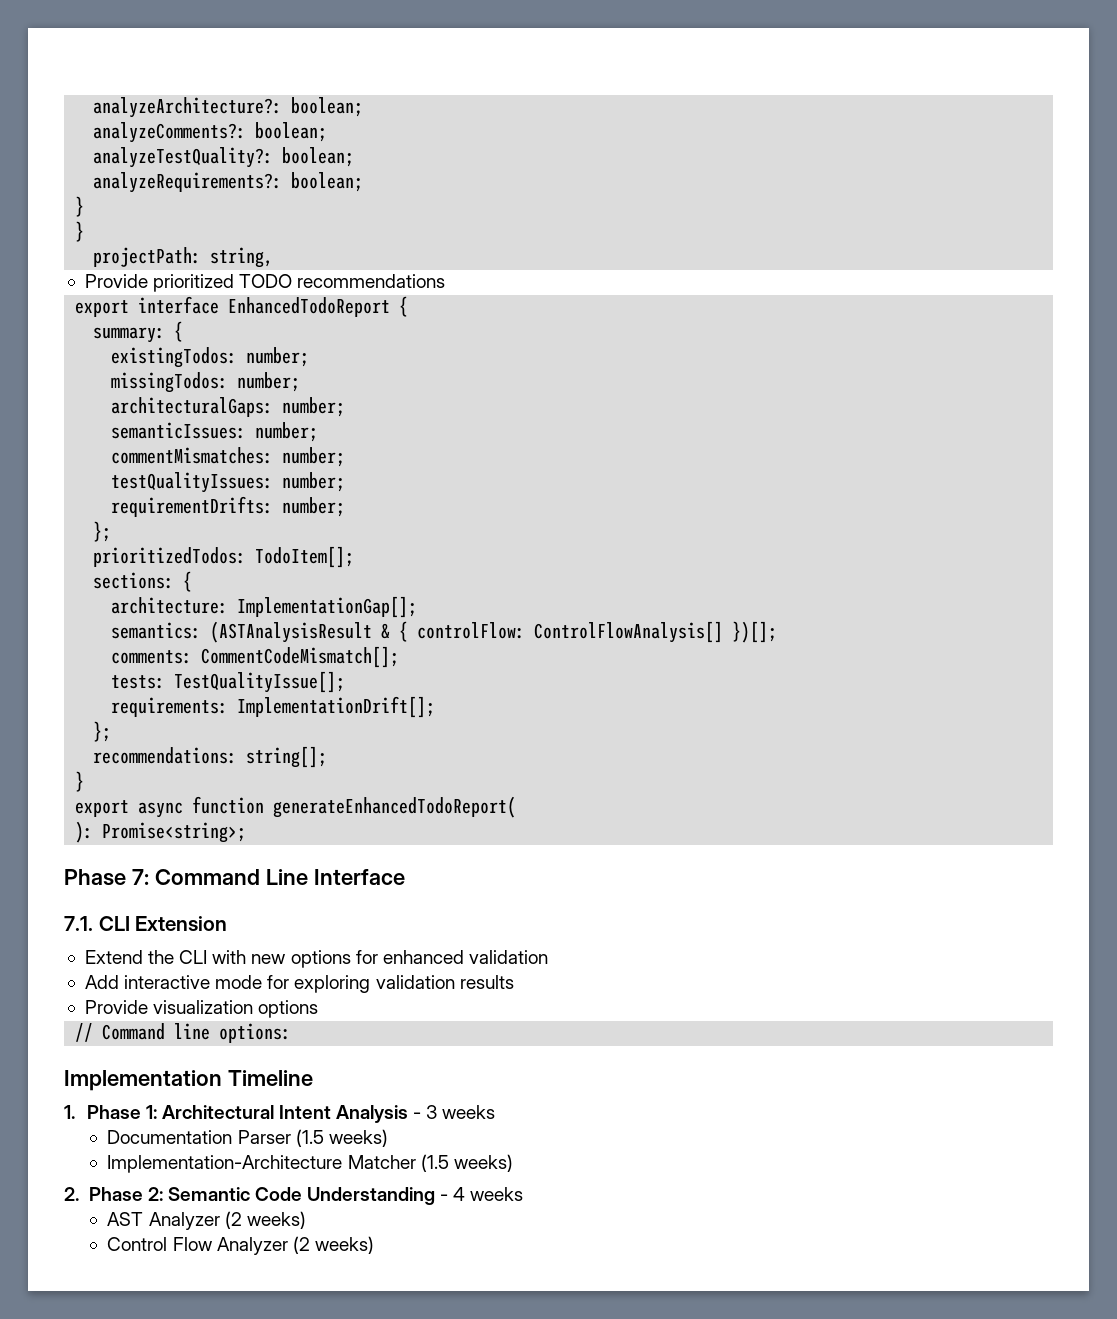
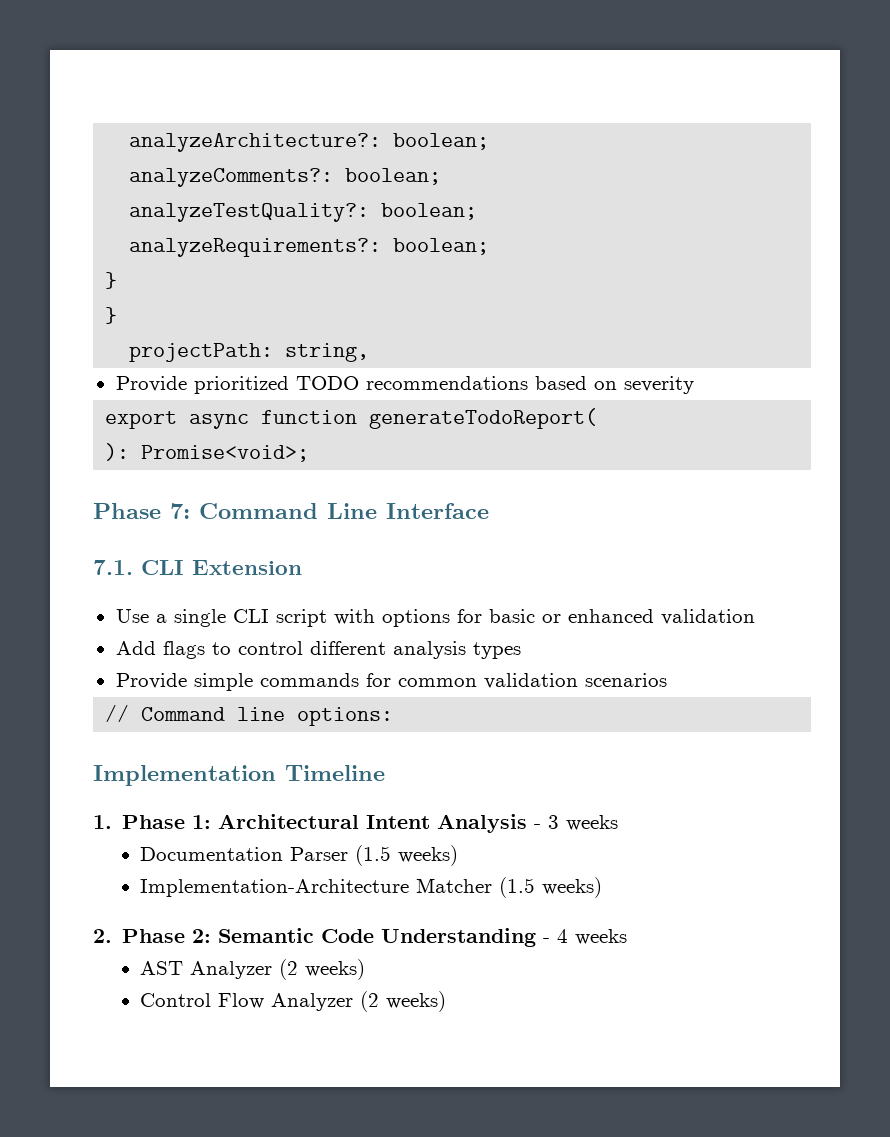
[75,296,409,317] [93,321,184,343] [111,347,310,368] [111,372,301,393] [111,397,346,417] [111,422,319,442] [111,447,346,467] [111,472,346,493] [111,496,346,517] [93,521,112,542] [93,546,355,568] [93,571,193,592] [111,596,418,618] [111,621,778,643] [111,646,400,668] [111,671,346,693] [111,696,436,718] [93,721,112,742] [93,746,328,768] [75,771,85,792] // export interface EnhancedTodoReport { // summary: { // existingTodos: number; // missingTodos: number; // architecturalGaps: number; // semanticIssues: number; // commentMismatches: number; // testQualityIssues: number; // requirementDrifts: number; // }; // prioritizedTodos: TodoItem[]; // sections: { // architecture: ImplementationGap[]; // semantics: (ASTAnalysisResult & { controlFlow: ControlFlowAnalysis[] })[]; // comments: CommentCodeMismatch[]; // tests: TestQualityIssue[]; // requirements: ImplementationDrift[]; // }; // recommendations: string[]; // } -> [534,376,694,394] based on severity
[273,796,517,818] generateEnhancedTodoReport( -> [369,408,598,429] generateTodoReport(
[102,822,247,843] Promise<string>; -> [141,445,310,462] Promise<void>;
[84,950,548,968] [84,975,514,993] [84,1000,319,1018] Extend the CLI with new options for enhanced validation // Add interactive mode for exploring validation results // Provide visualization options -> [115,609,755,627] [115,641,521,659] [115,673,667,691] Use a single CLI script with options for basic or enhanced validation // Add flags to control different analysis types // Provide simple commands for common validation scenarios

